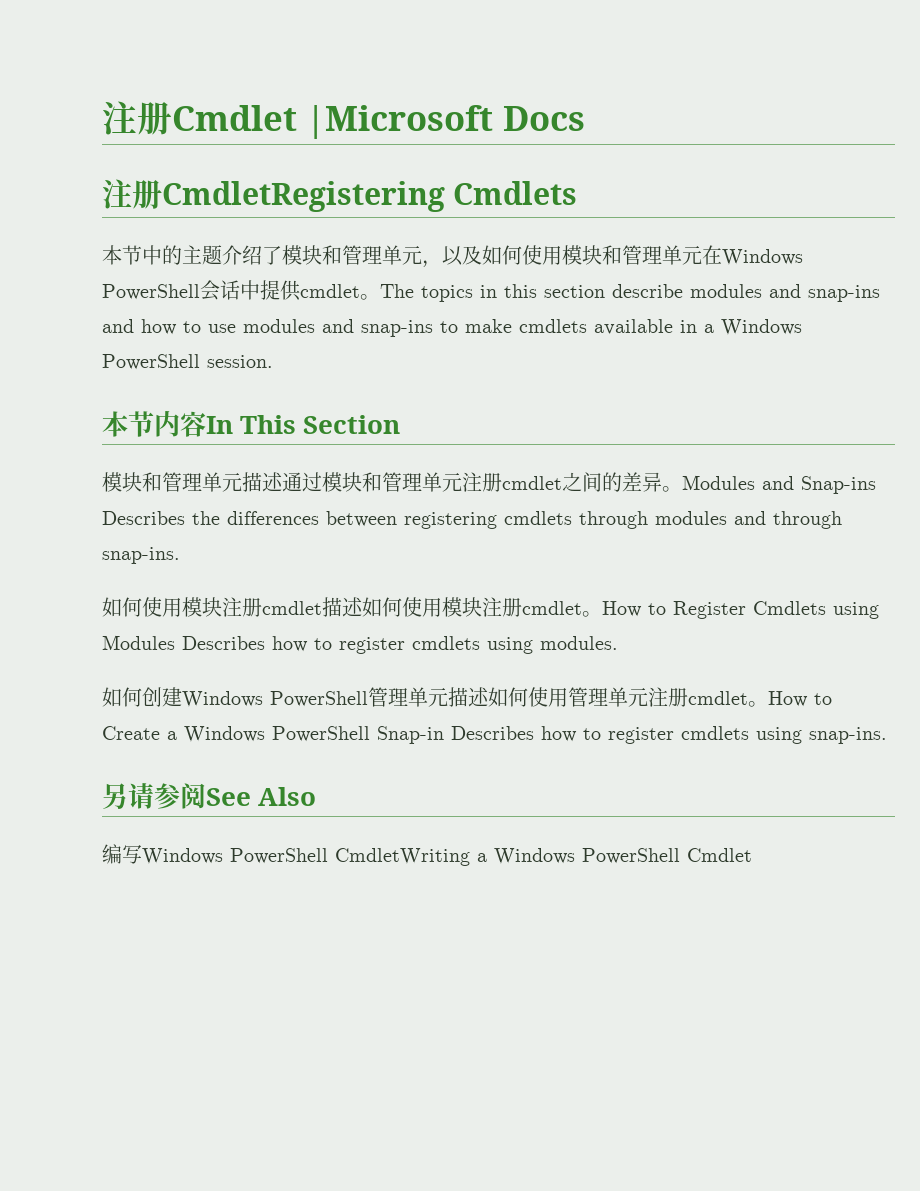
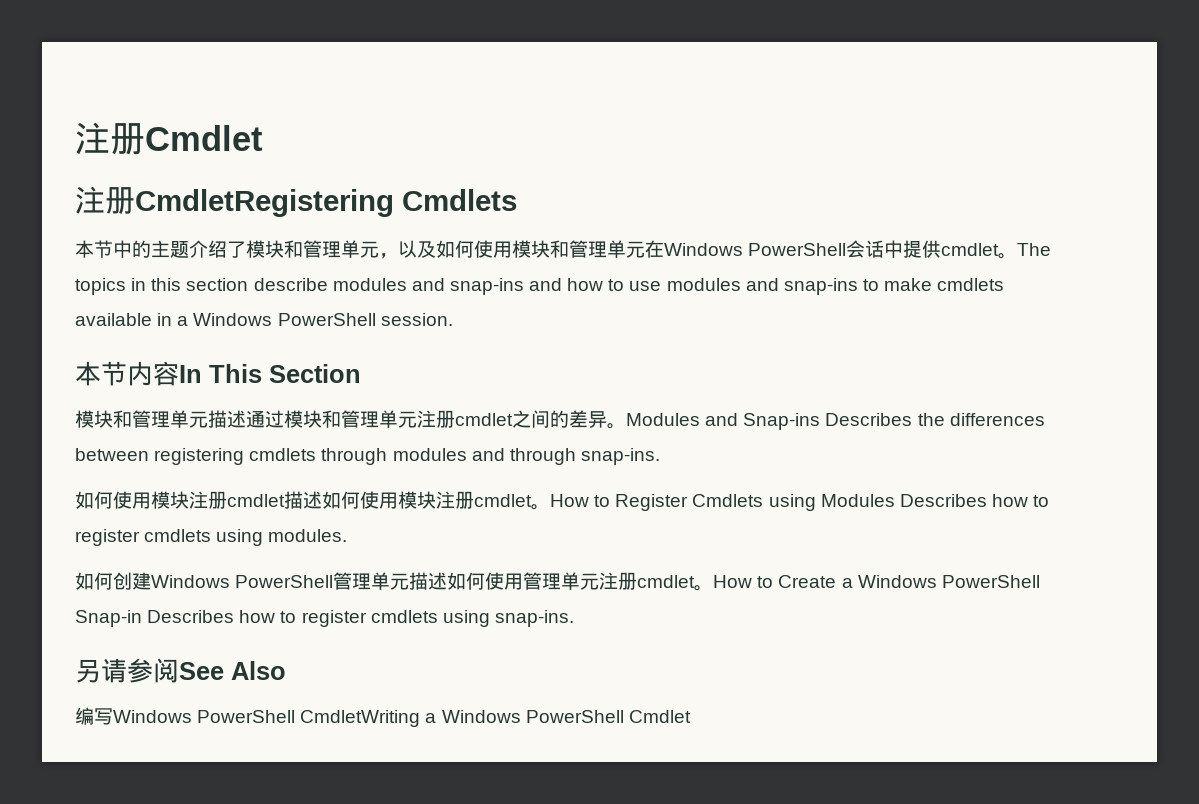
[306,105,585,139] |Microsoft Docs -> (263, 138) none

